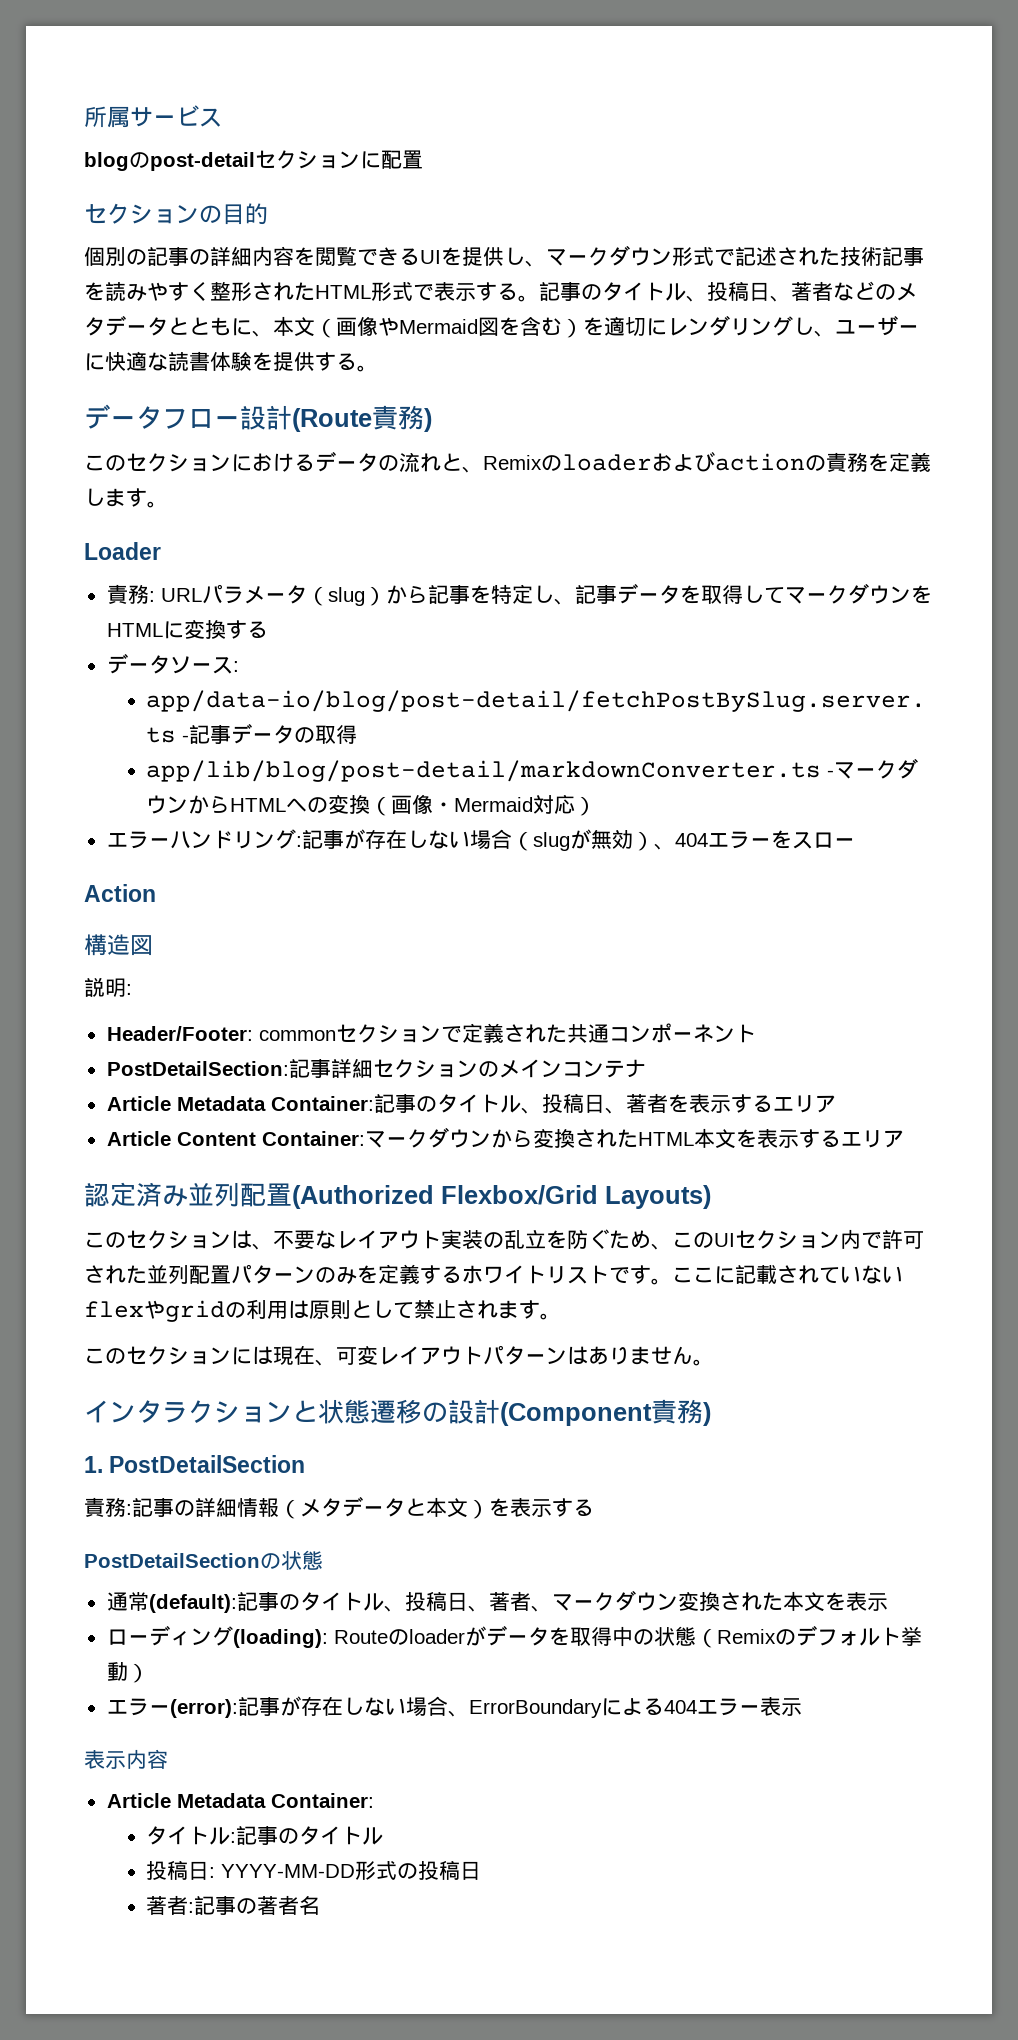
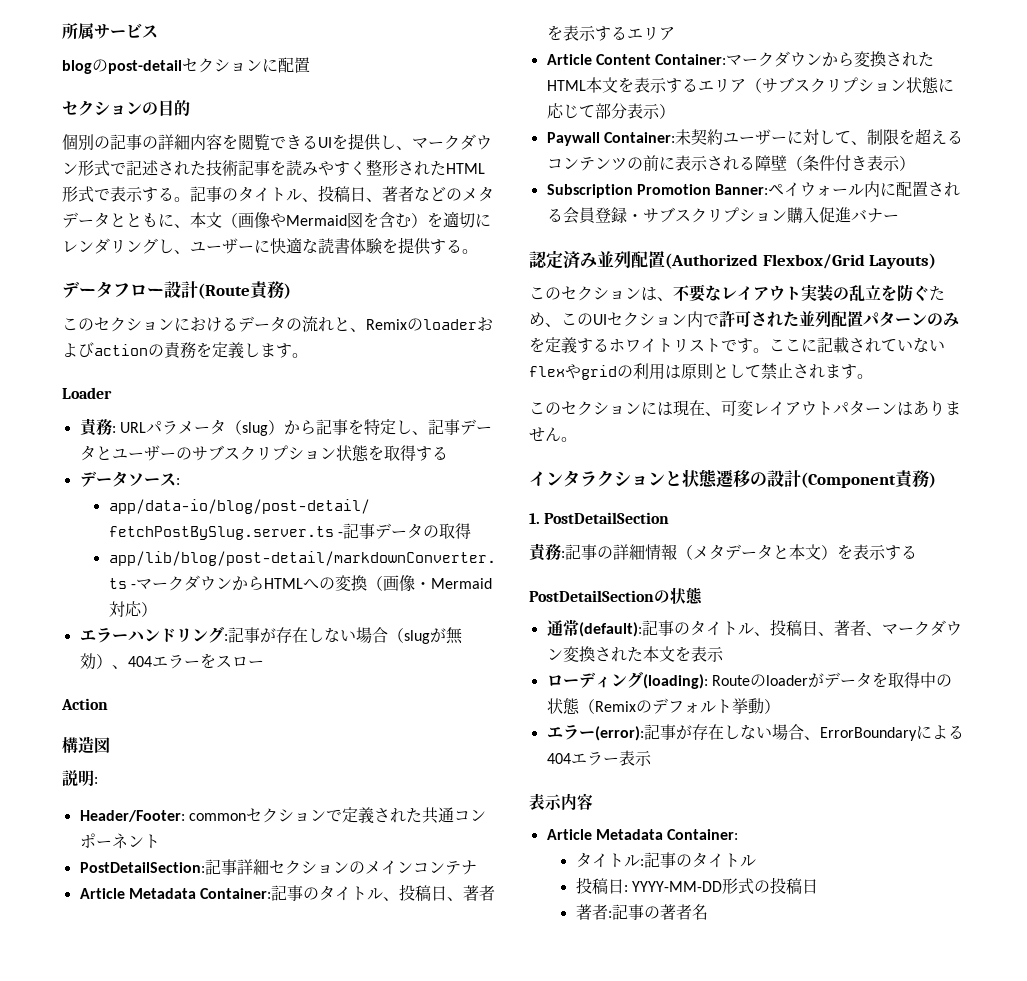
[679,583,932,604] [106,620,226,639] を取得してマークダウンをHTMLに変換 -> [95,445,416,461] とユーザーのサブスクリプション状態を取得
(904, 1139) none -> [745,77,954,93] [546,103,675,119] [546,128,963,146] [546,155,915,172] [546,181,961,198] [546,207,899,224] （サブスクリプション状態に応じて部分表示） // Paywall Container:未契約ユーザーに対して、制限を超えるコンテンツの前に表示される障壁（条件付き表示） // Subscription Promotion Banner:ペイウォール内に配置される会員登録・サブスクリプション購入促進バナー

